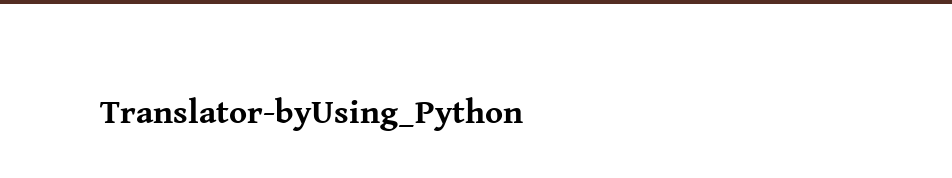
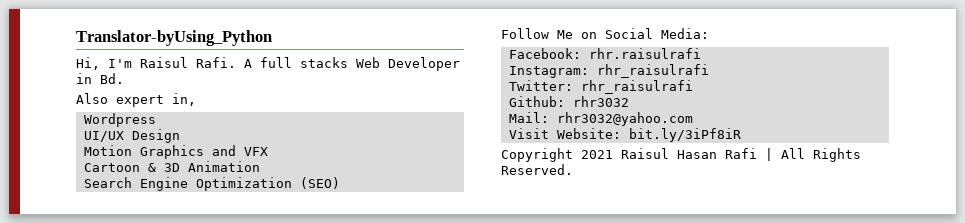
(523, 114) none -> [76,57,460,71] [76,73,124,84] [76,93,196,107] [83,113,156,127] [83,129,180,143] [83,145,268,159] [83,161,260,172] [83,177,340,191] [501,28,709,39] [508,48,701,59] [508,64,709,78] [508,80,693,94] [508,96,629,107] [508,112,693,126] [508,128,741,142] [501,148,861,162] [501,164,573,175] // Hi, I'm Raisul Rafi. A full stacks Web Developer in Bd. // Also expert in, // Wordpress // UI/UX Design // Motion Graphics and VFX // Cartoon & 3D Animation // Search Engine Optimization (SEO) // Follow Me on Social Media: // Facebook: rhr.raisulrafi // Instagram: rhr_raisulrafi // Twitter: rhr_raisulrafi // Github: rhr3032 // Mail: rhr3032@yahoo.com // Visit Website: bit.ly/3iPf8iR // Copyright 2021 Raisul Hasan Rafi | All Rights Reserved.

